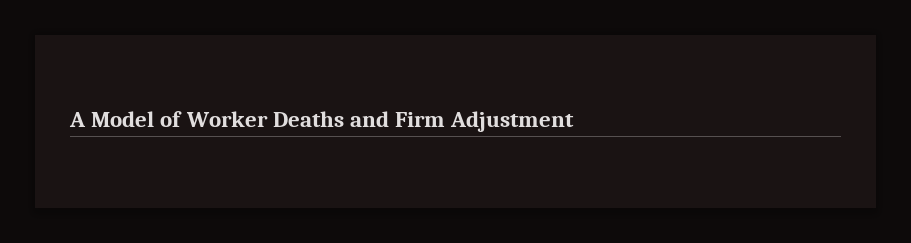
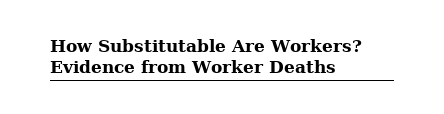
[69,111,575,132] A Model of Worker Deaths and Firm Adjustment -> [50,39,362,52] [50,60,336,73] How Substitutable Are Workers? Evidence from Worker Deaths

